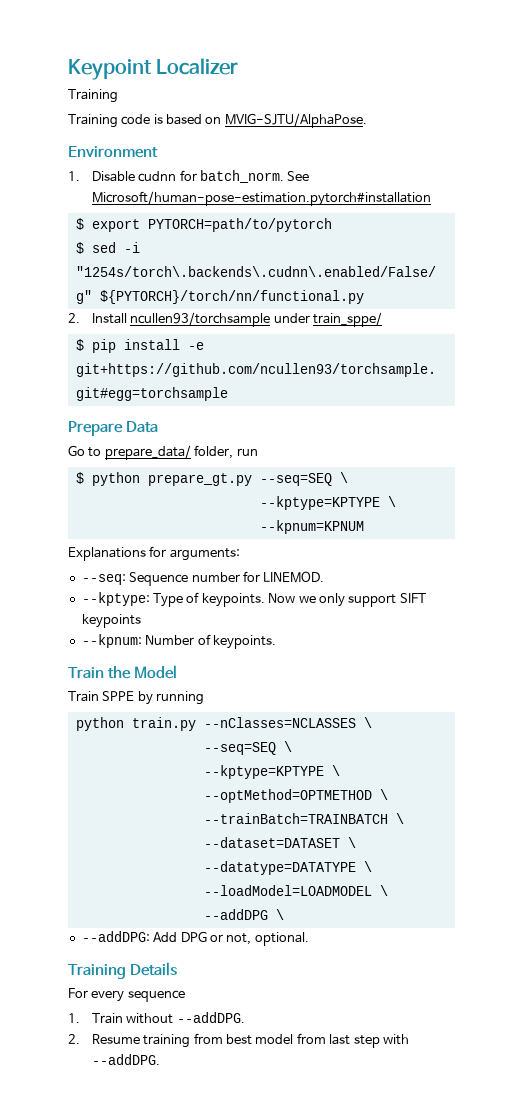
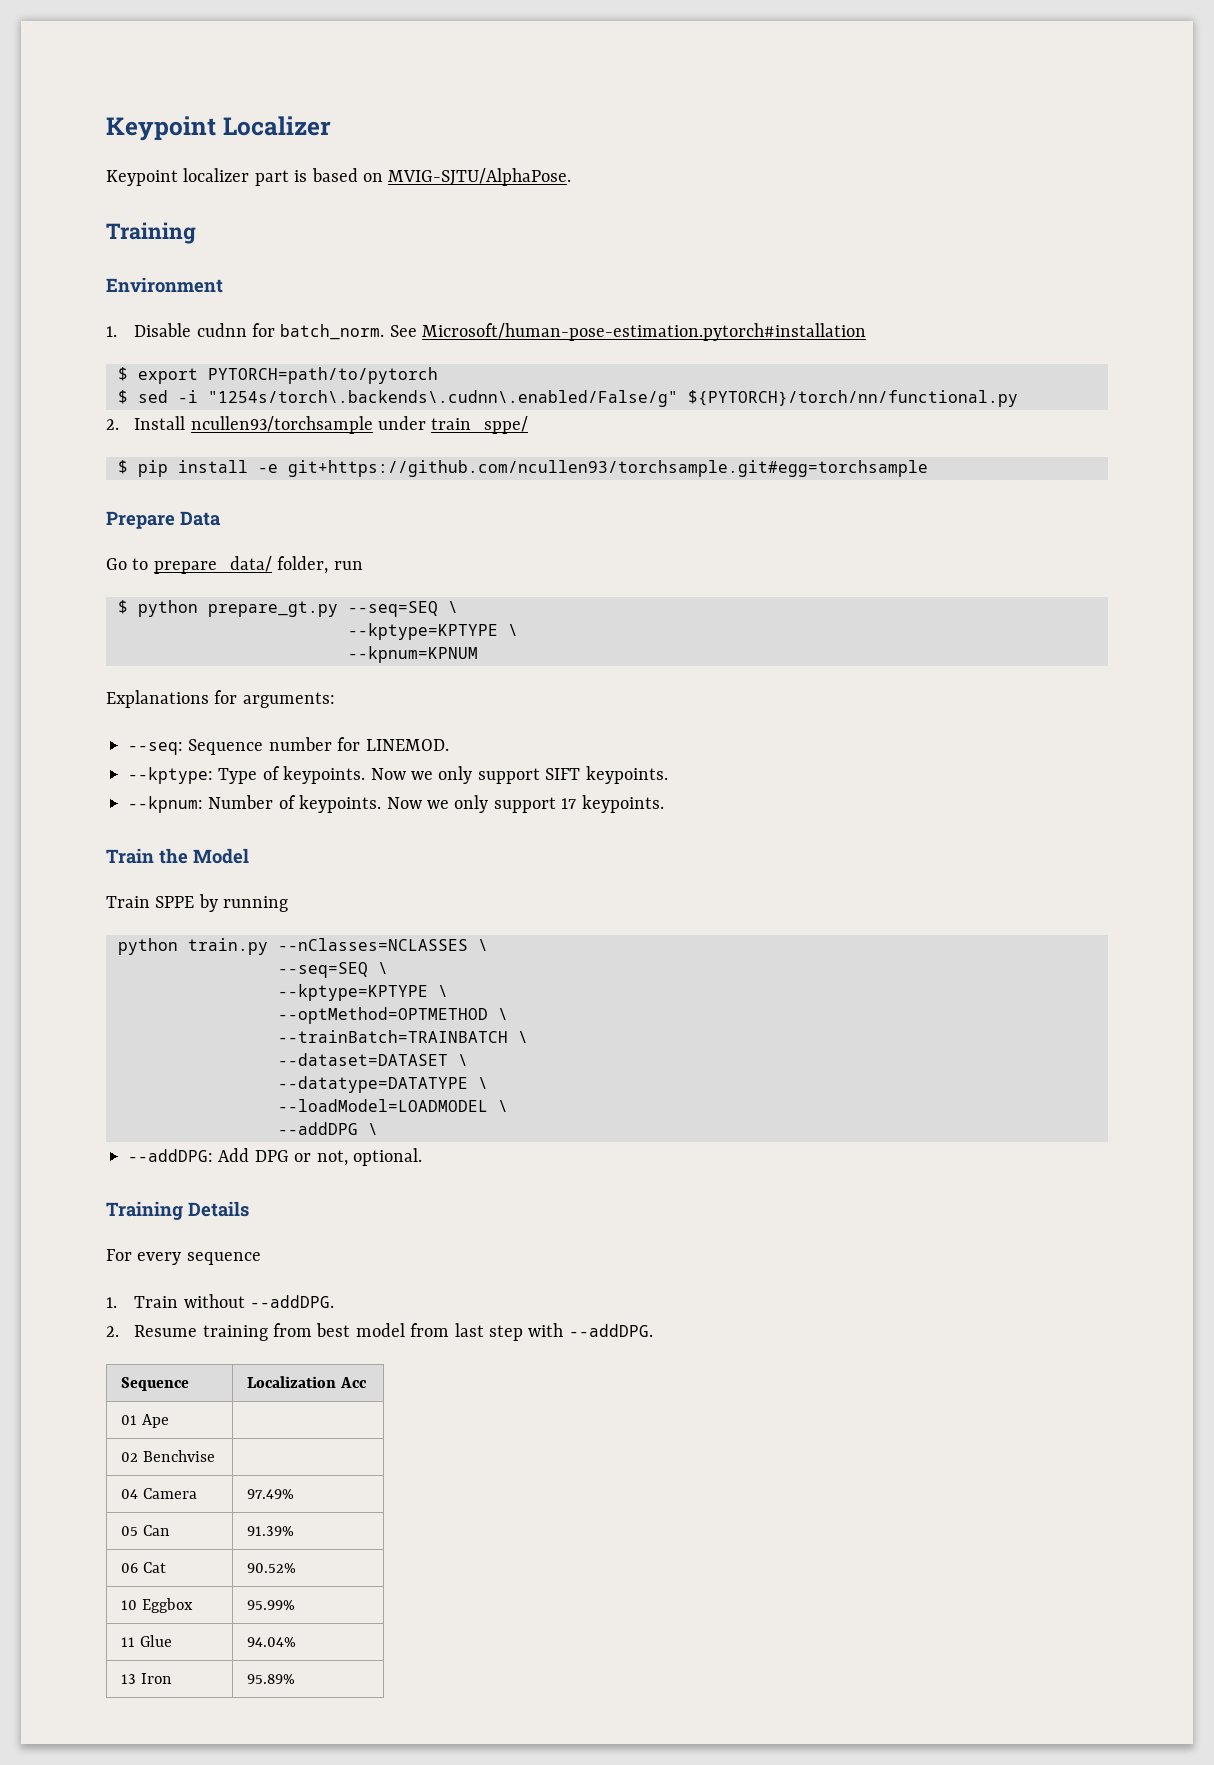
[68,89,118,103] [68,114,151,128] Training // Training code -> [106,168,289,186] Keypoint localizer part
(367, 120) none -> [106,222,196,244] // Training
[81,614,141,628] keypoints -> [585,766,668,784] keypoints.
(276, 642) none -> [386,795,664,813] Now we only support 17 keypoints.
(160, 1059) none -> [120,1377,189,1391] [246,1376,366,1388] [120,1414,169,1428] [120,1450,215,1462] [120,1488,197,1499] [246,1489,294,1499] [120,1525,170,1536] [246,1526,294,1536] [120,1562,166,1573] [246,1563,296,1573] [120,1598,193,1613] [246,1600,295,1610] [120,1635,172,1647] [246,1637,296,1647] [120,1673,172,1684] [246,1674,295,1684] // Sequence | Localization Acc // 01 Ape | // 02 Benchvise | // 04 Camera | 97.49% // 05 Can | 91.39% // 06 Cat | 90.52% // 10 Eggbox | 95.99% // 11 Glue | 94.04% // 13 Iron | 95.89%

